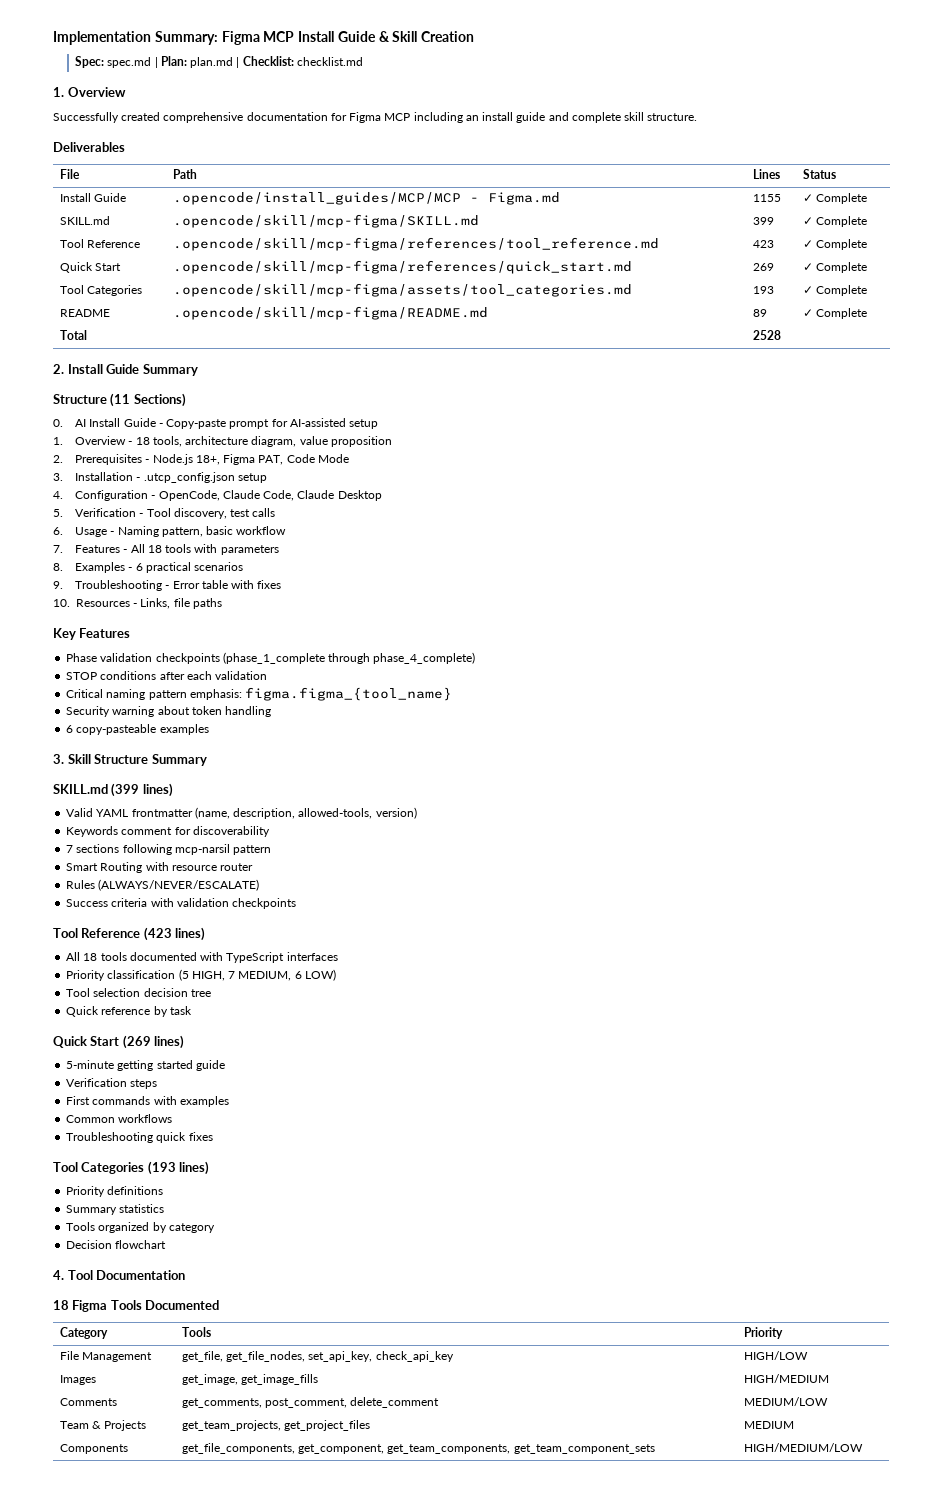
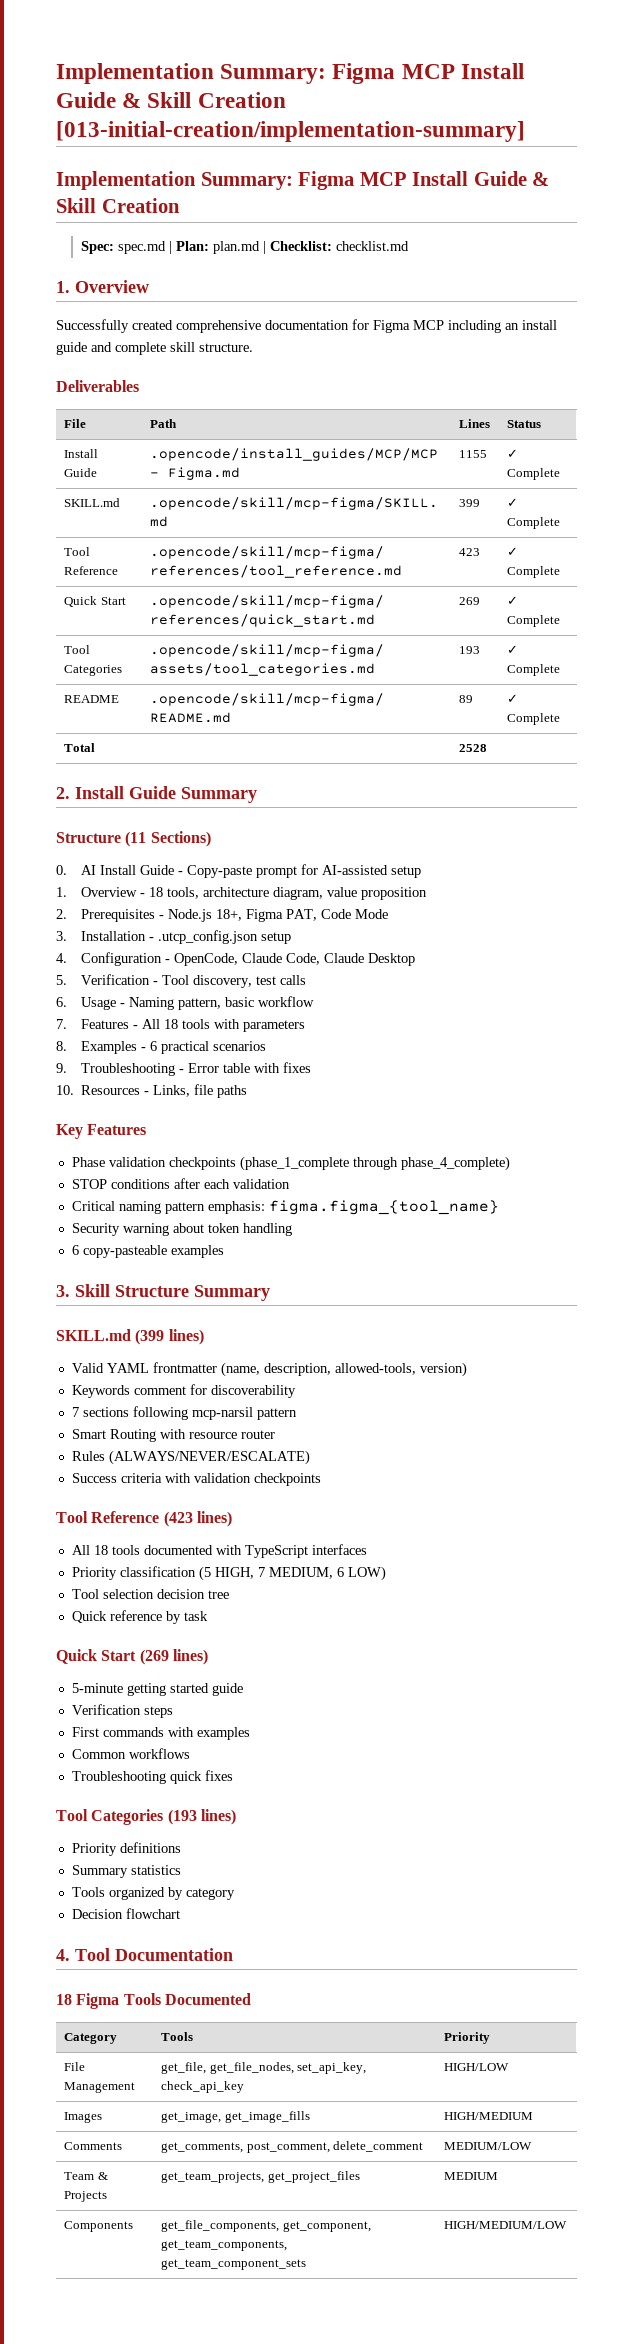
[53,31,475,45] Implementation Summary: Figma MCP Install Guide & Skill Creation -> [56,63,524,84] [56,92,286,108] [56,121,525,142] [56,171,550,190] [56,198,180,213] Implementation Summary: Figma MCP Install Guide & Skill Creation [013-initial-creation/implementation-summary] // Implementation Summary: Figma MCP Install Guide & Skill Creation

